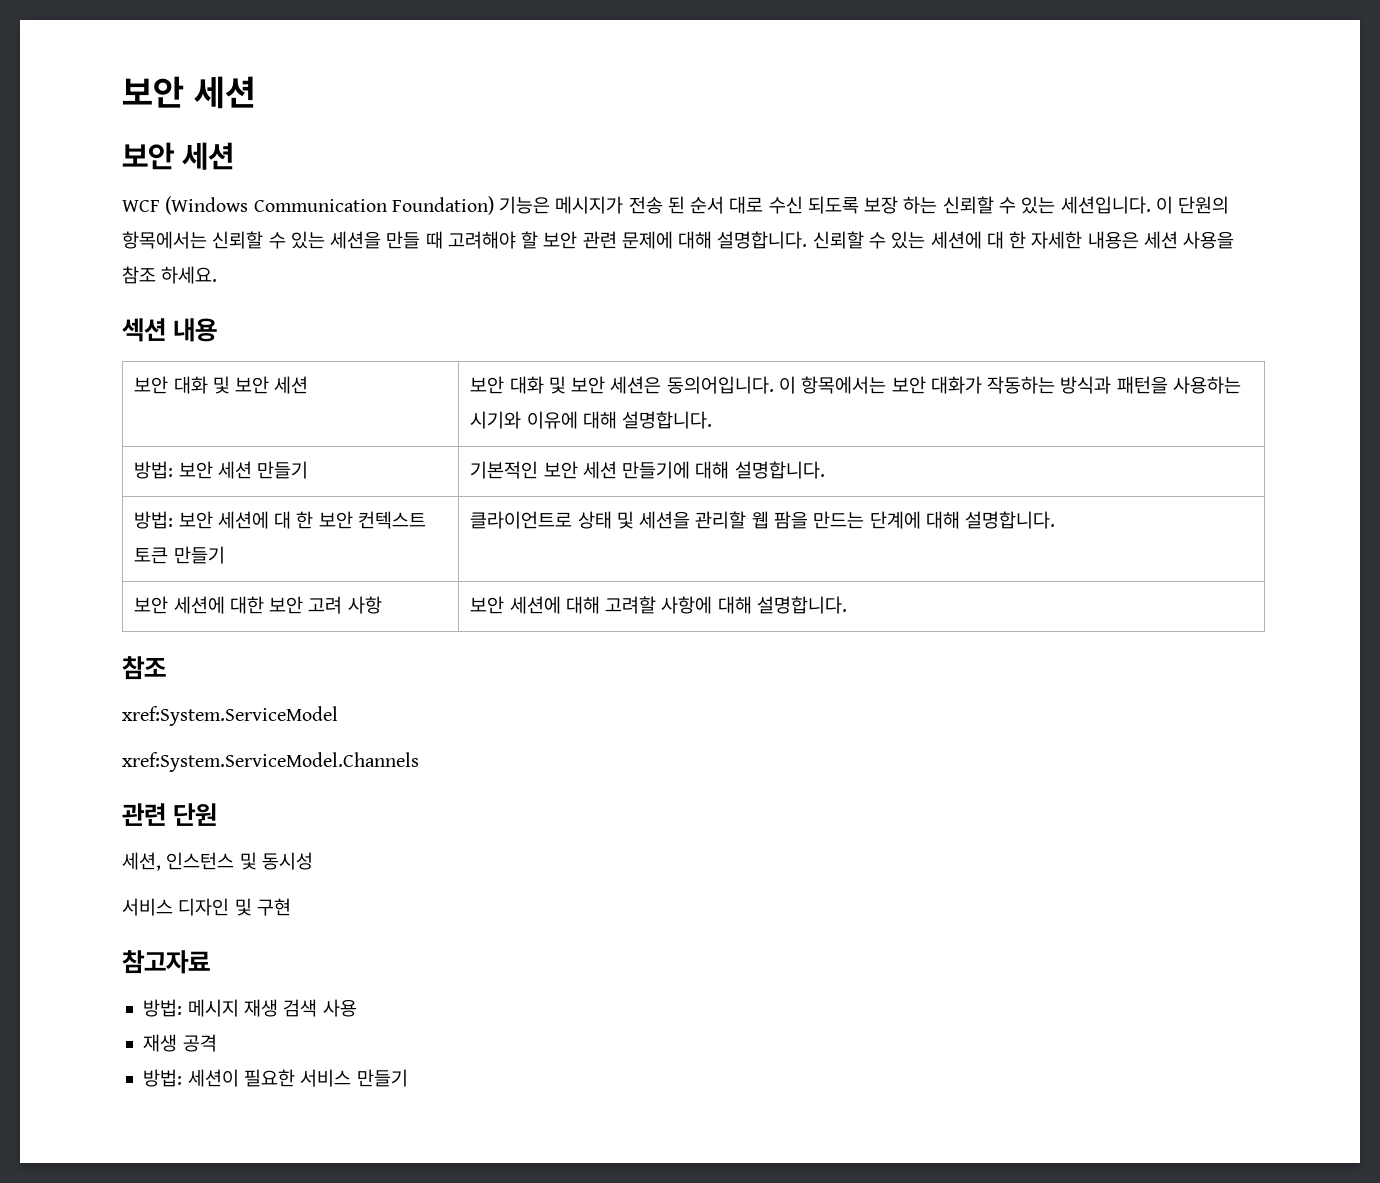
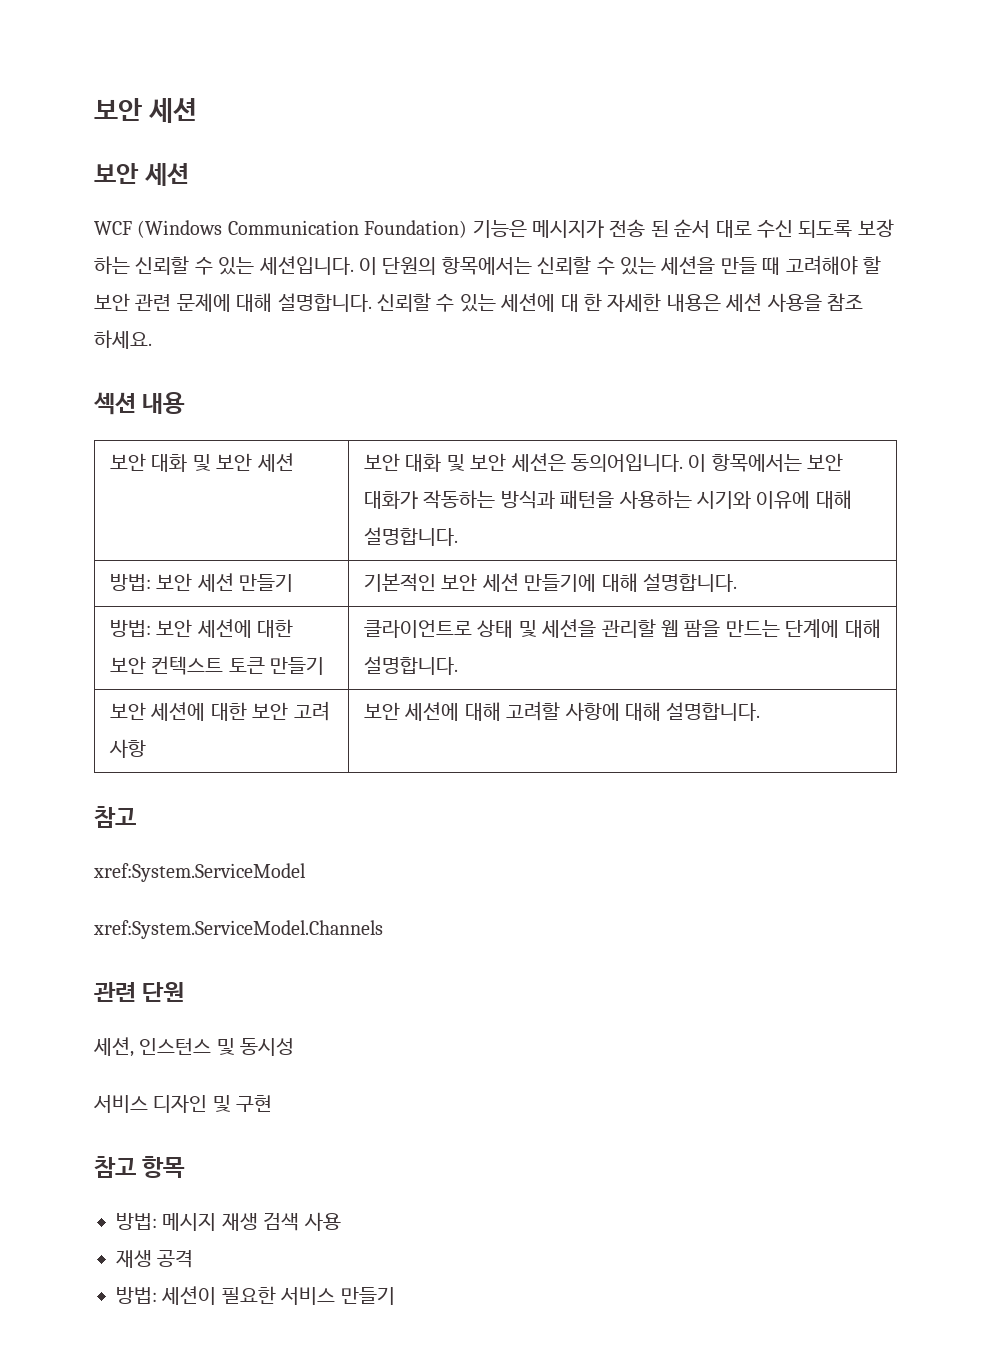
[274,511,314,529] 대 한 -> [257,619,294,638] 대한
[122,656,166,680] 참조 -> [94,806,136,828] 참고
[122,950,210,974] 참고자료 -> [94,1156,186,1178] 참고 항목

